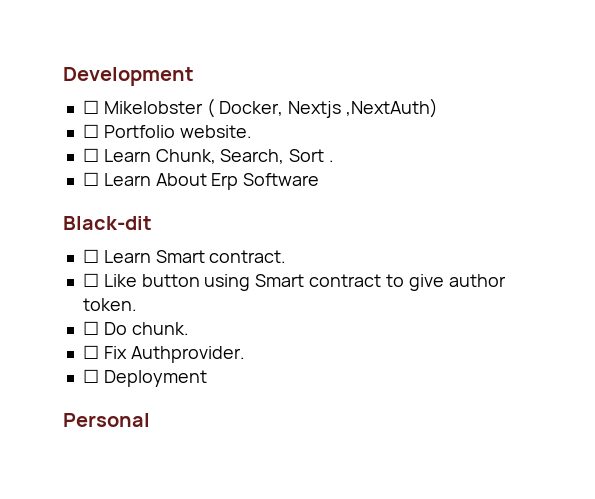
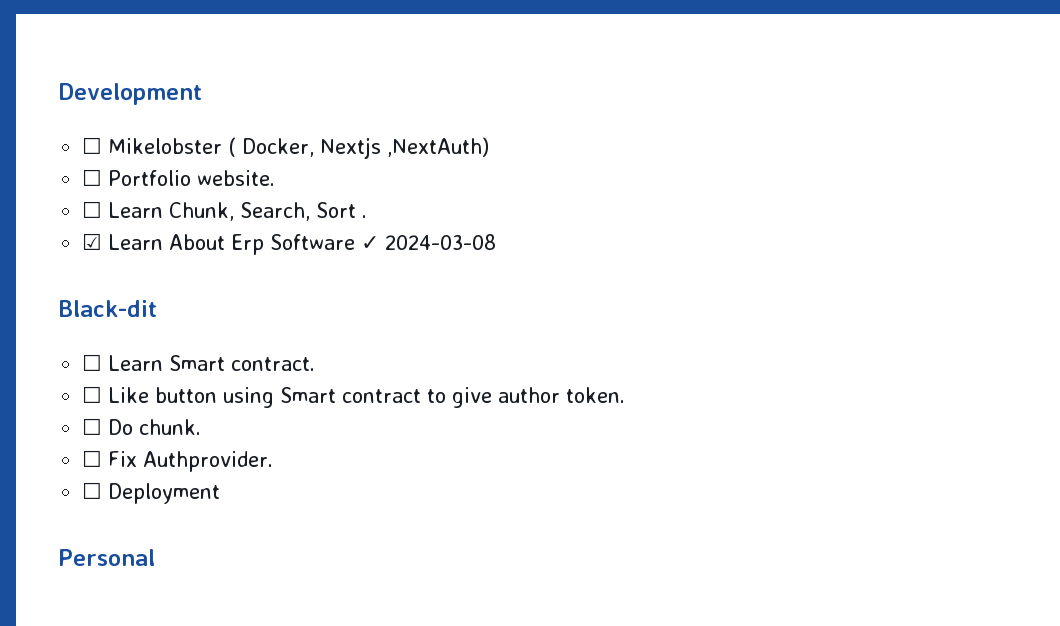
[82,172,99,186] ☐ -> [82,233,103,250] ☑
(320, 179) none -> [361,234,497,250] ✓ 2024-03-08

